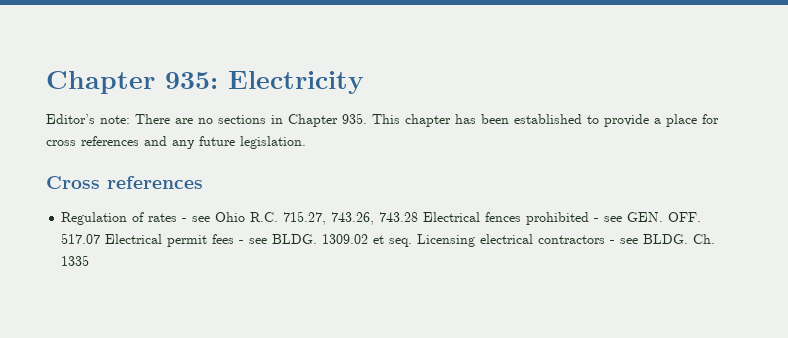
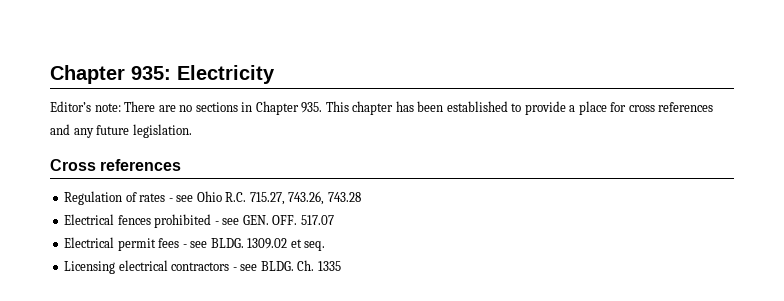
(419, 217) none -> (361, 197) //
(101, 238) none -> (334, 220) //
(413, 242) none -> (326, 246) //

